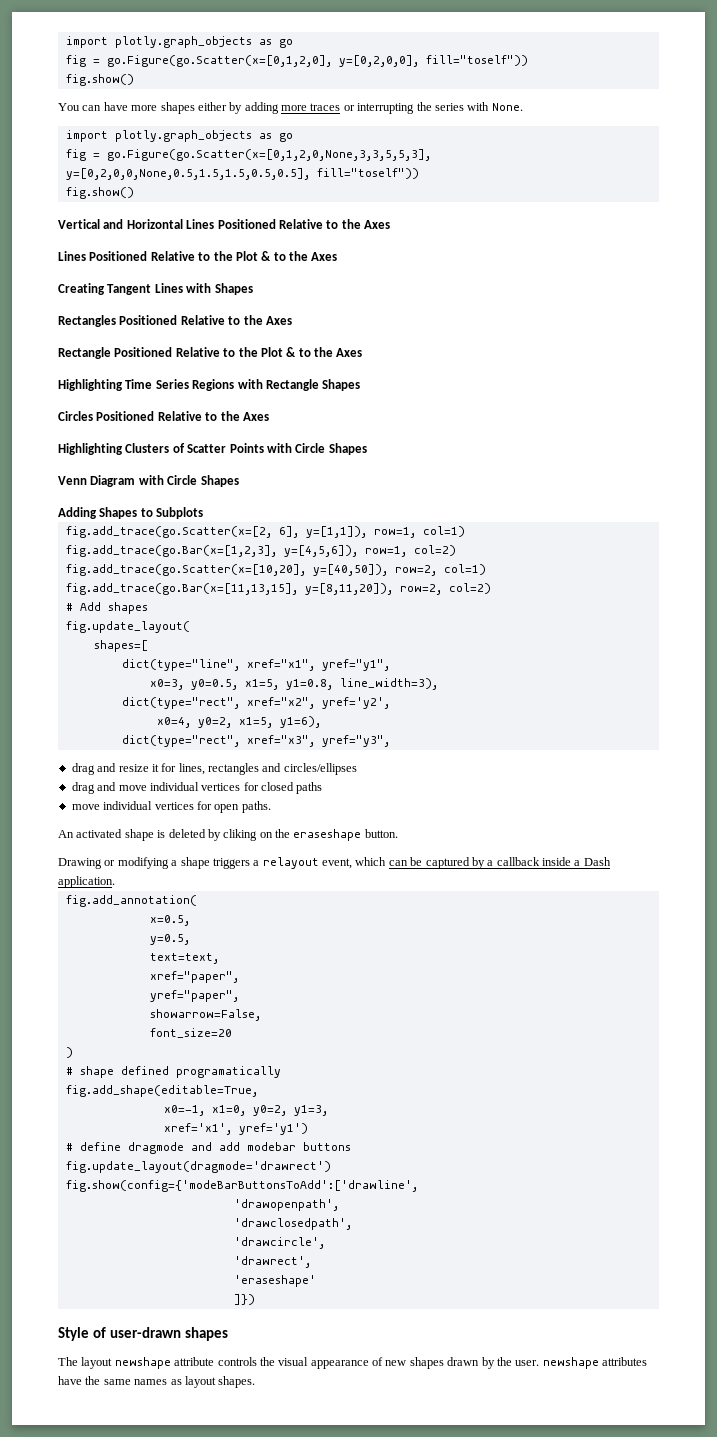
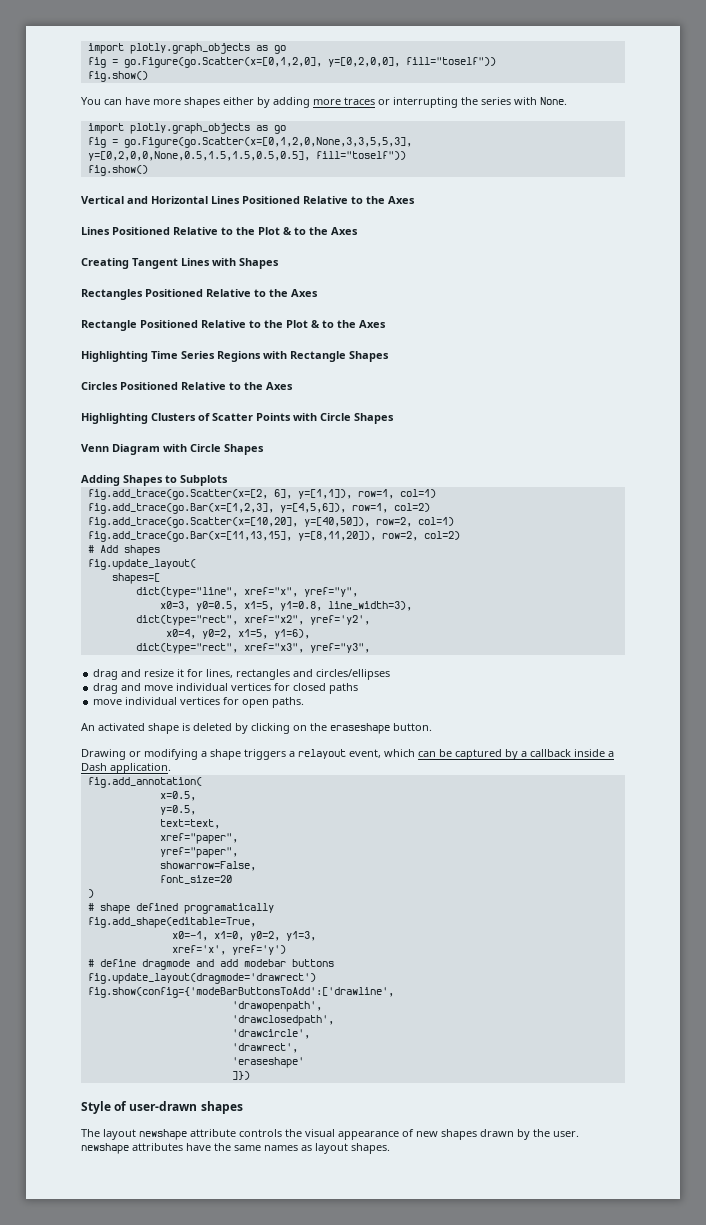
[246,659,390,671] xref="x1", yref="y1", -> [243,587,358,597] xref="x", yref="y",
[223,829,258,841] cliking -> [251,723,290,734] clicking
[163,1123,308,1135] xref='x1', yref='y1') -> [171,945,286,955] xref='x', yref='y')

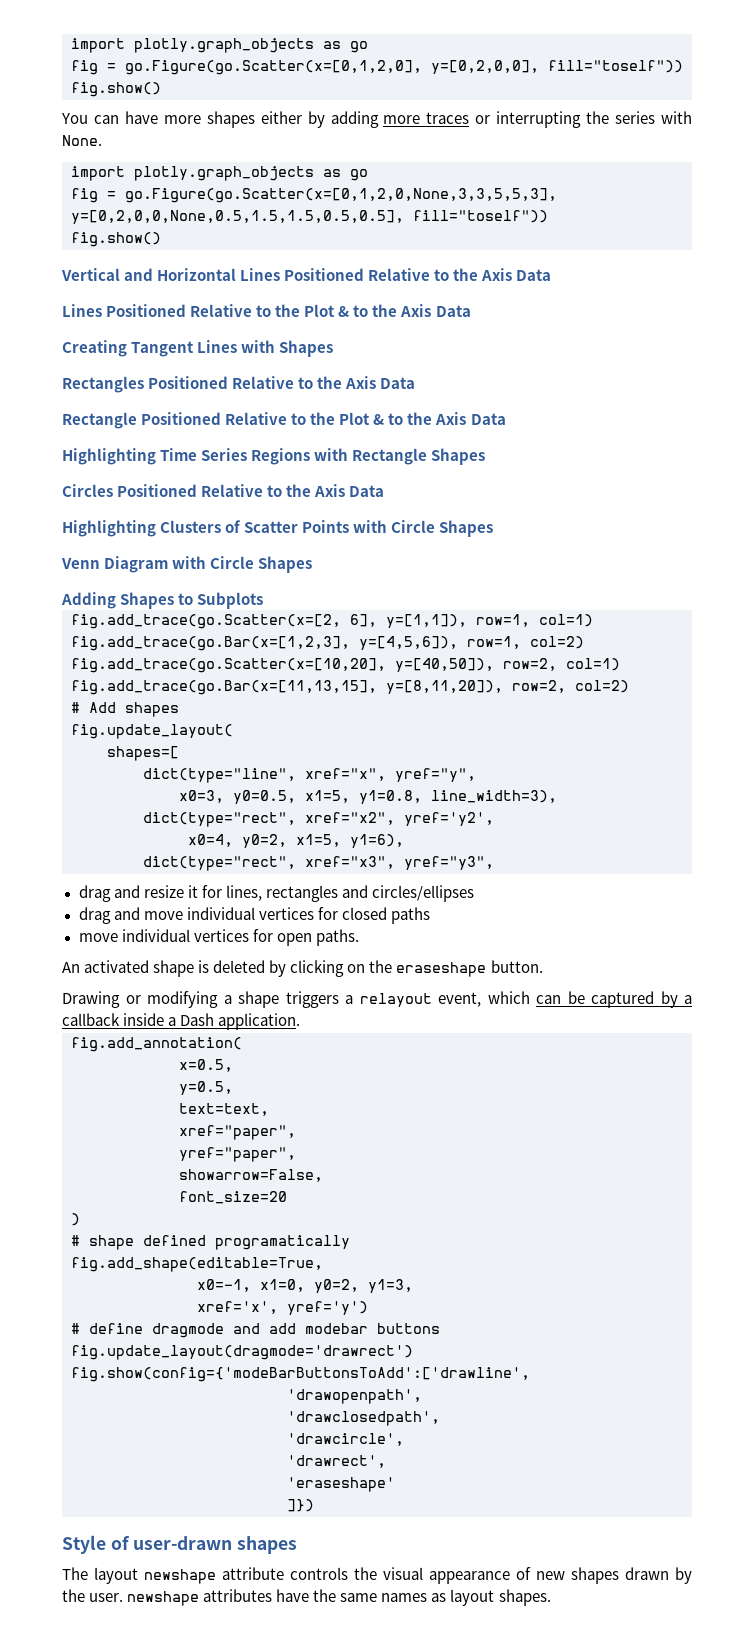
[388,196,415,204] Axes -> [481,268,552,281] Axis Data
[331,227,358,235] Axes -> [400,304,471,317] Axis Data
[291,289,318,297] Axes -> [345,376,416,389] Axis Data
[359,320,386,328] Axes -> [435,412,506,425] Axis Data
[266,382,293,390] Axes -> [314,484,385,497] Axis Data

